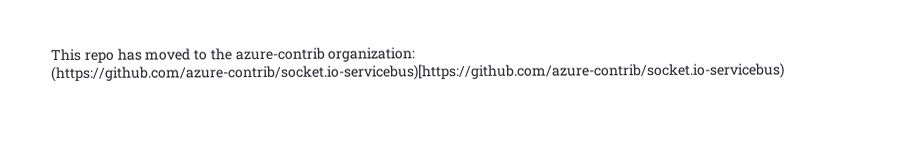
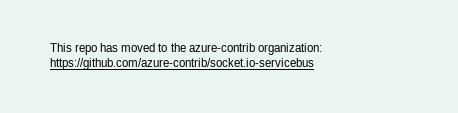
[50,62,785,83] (https://github.com/azure-contrib/socket.io-servicebus)[https://github.com/azure-contrib/socket.io-servicebus) -> [50,58,314,70] https://github.com/azure-contrib/socket.io-servicebus

